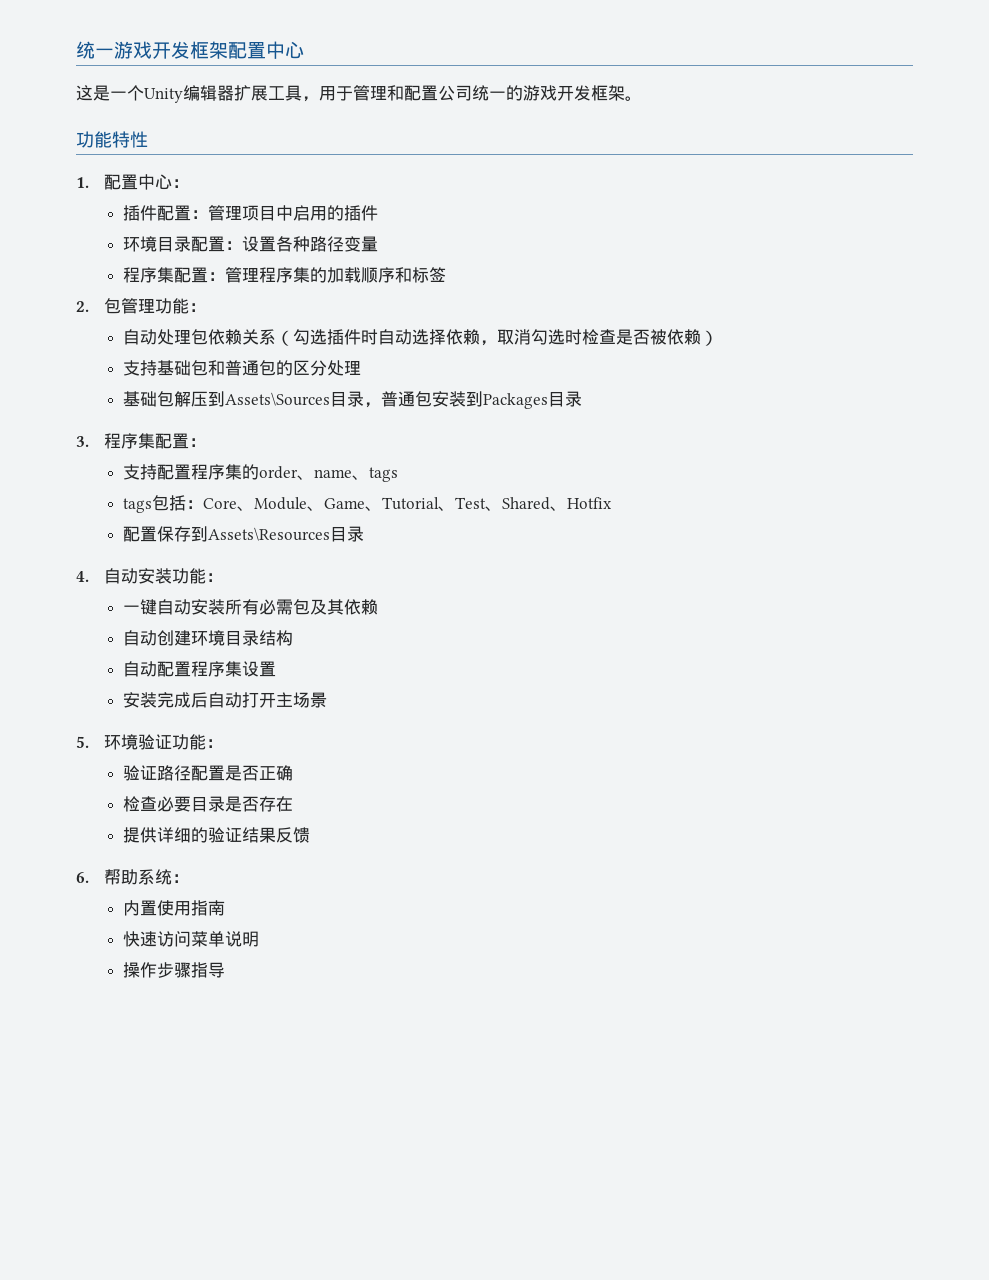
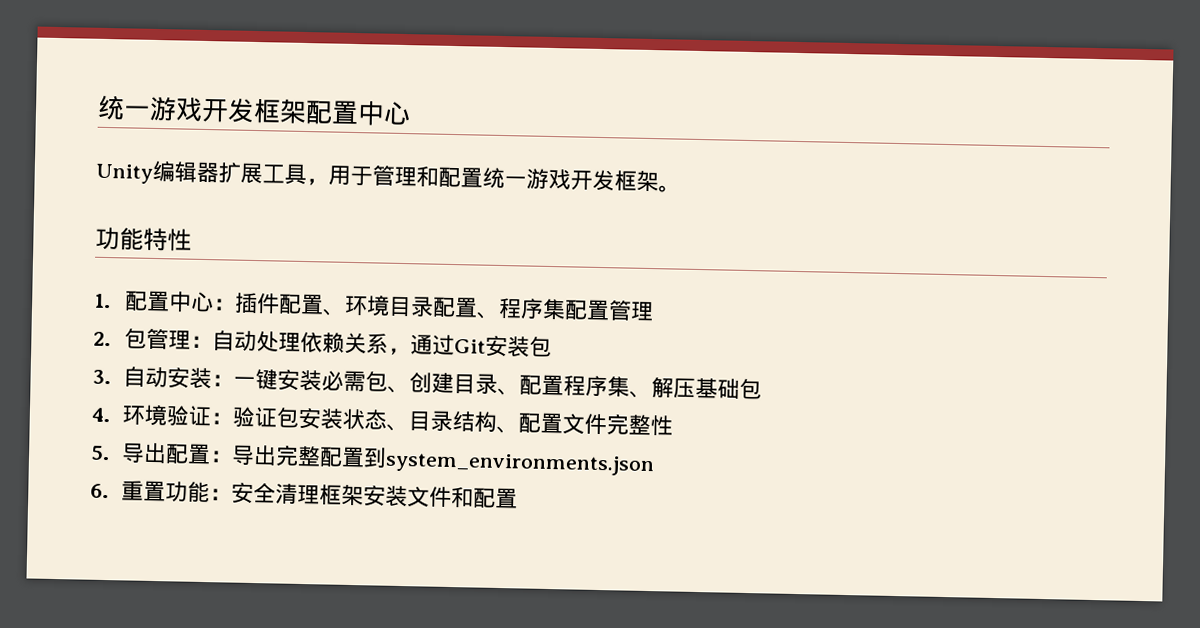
[76,85,144,101] 这是一个 -> (411, 113) none
[438,85,523,101] 公司统一的 -> [482,167,527,189] 统一
(190, 183) // -> (237, 304) none
[191,205,379,221] [123,236,379,252] [123,267,447,283] ：管理项目中启用的插件 // 环境目录配置：设置各种路径变量 // 程序集配置：管理程序集的加载顺序和标签 -> [322,295,655,322] 、环境目录配置、程序集配置管理
[155,298,207,314] 功能： // -> [190,335,214,349] ：
[191,329,209,345] 包 -> (302, 342) none
[276,329,719,346] [123,360,362,376] [123,391,583,409] [76,433,207,449] [123,464,399,482] [123,495,613,513] [123,526,365,542] [76,568,224,584] [123,599,379,615] [123,630,294,646] [123,661,277,677] [123,692,328,708] [76,734,224,750] [123,765,294,781] [123,796,294,812] [123,827,311,843] [76,869,190,885] [123,900,226,916] [123,931,260,947] [123,962,226,978] （勾选插件时自动选择依赖，取消勾选时检查是否被依赖） // 支持基础包和普通包的区分处理 // 基础包解压到Assets\Sources目录，普通包安装到Packages目录 // 3.程序集配置： // 支持配置程序集的order、name、tags // tags包括：Core、Module、Game、Tutorial、Test、Shared、Hotfix // 配置保存到Assets\Resources目录 // 4.自动安装功能： // 一键自动安装所有必需包及其依赖 // 自动创建环境目录结构 // 自动配置程序集设置 // 安装完成后自动打开主场景 // 5.环境验证功能： // 验证路径配置是否正确 // 检查必要目录是否存在 // 提供详细的验证结果反馈 // 6.帮助系统： // 内置使用指南 // 快速访问菜单说明 // 操作步骤指导 -> [388,334,553,358] [92,366,763,400] [91,404,674,436] [90,442,656,477] [90,480,519,509] ，通过Git安装包 // 3.自动安装：一键安装必需包、创建目录、配置程序集、解压基础包 // 4.环境验证：验证包安装状态、目录结构、配置文件完整性 // 5.导出配置：导出完整配置到system_environments.json // 6.重置功能：安全清理框架安装文件和配置

